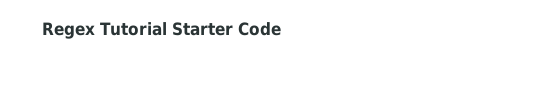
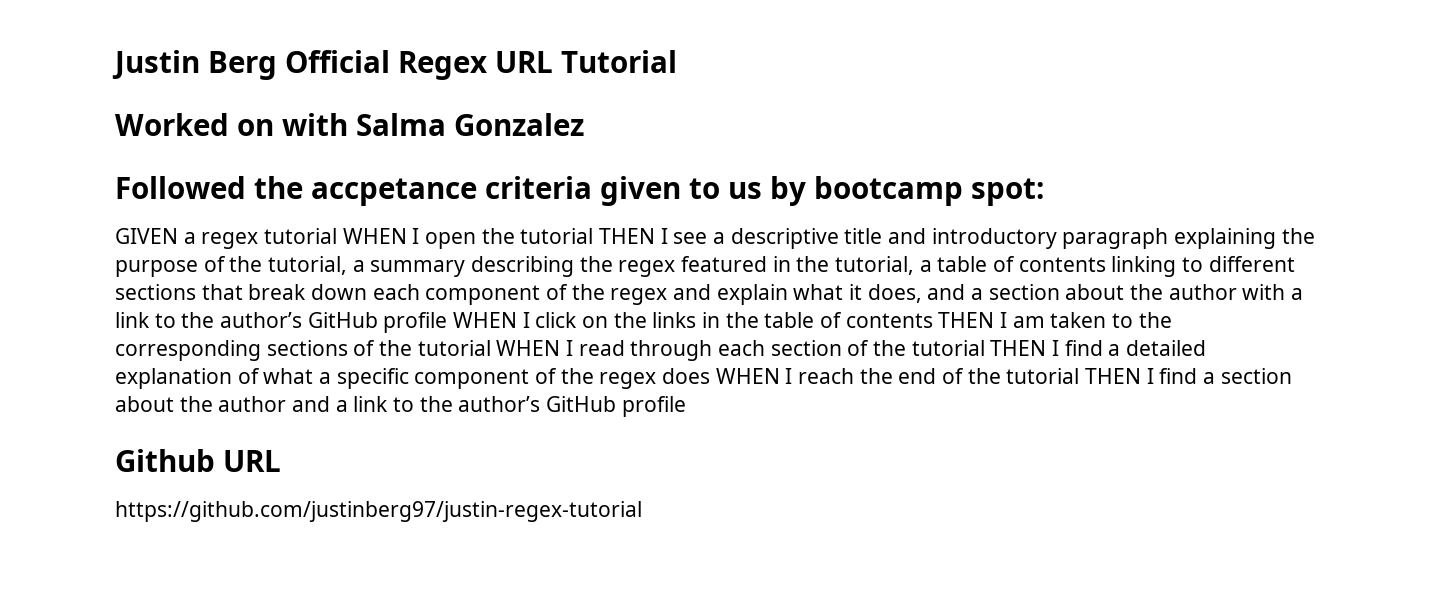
[42,22,281,39] Regex Tutorial Starter Code -> [112,50,677,80] [115,113,584,136] [115,176,1044,206] [115,228,1315,249] [115,256,1295,277] [115,284,1304,305] [115,312,1172,333] [115,340,1207,361] [115,368,1292,389] [115,396,686,417] [115,449,281,472] [115,501,642,522] Justin Berg Official Regex URL Tutorial // Worked on with Salma Gonzalez // Followed the accpetance criteria given to us by bootcamp spot: // GIVEN a regex tutorial WHEN I open the tutorial THEN I see a descriptive title and introductory paragraph explaining the purpose of the tutorial, a summary describing the regex featured in the tutorial, a table of contents linking to different sections that break down each component of the regex and explain what it does, and a section about the author with a link to the author’s GitHub profile WHEN I click on the links in the table of contents THEN I am taken to the corresponding sections of the tutorial WHEN I read through each section of the tutorial THEN I find a detailed explanation of what a specific component of the regex does WHEN I reach the end of the tutorial THEN I find a section about the author and a link to the author’s GitHub profile // Github URL // https://github.com/justinberg97/justin-regex-tutorial

